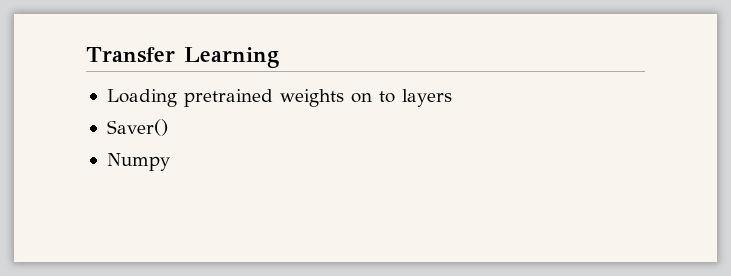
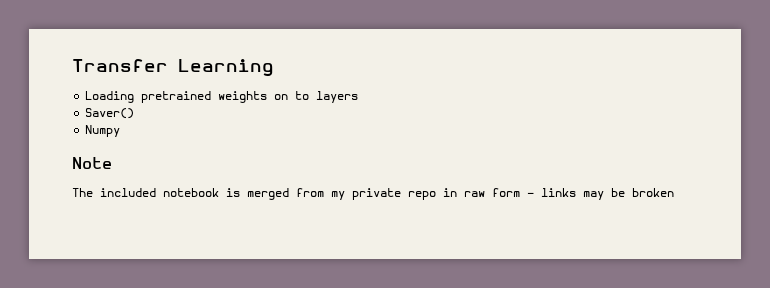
(170, 162) none -> [72,157,112,169] [72,188,674,200] // Note // The included notebook is merged from my private repo in raw form - links may be broken

